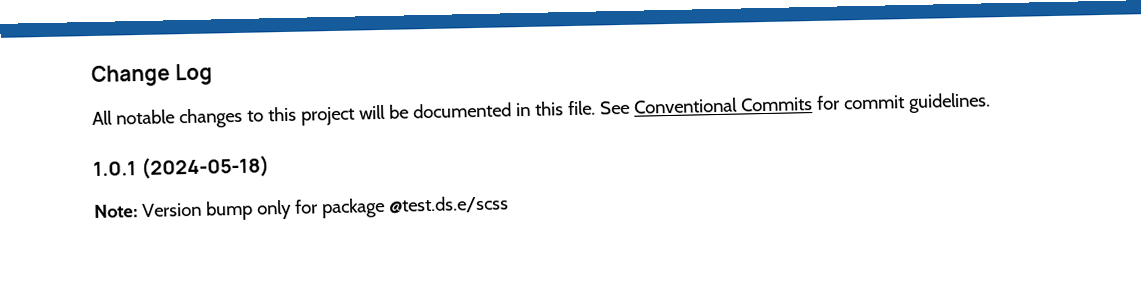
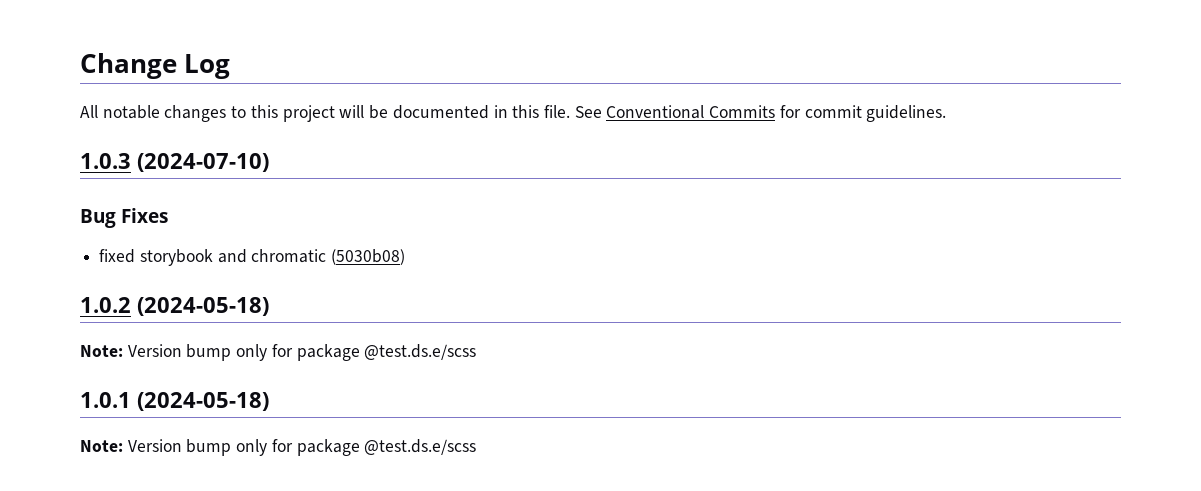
(991, 103) none -> [80,153,269,172] [80,208,169,228] [99,249,406,266] [80,297,269,316] [80,344,477,361] // 1.0.3 (2024-07-10) // Bug Fixes // fixed storybook and chromatic (5030b08) // 1.0.2 (2024-05-18) // Note: Version bump only for package @test.ds.e/scss

